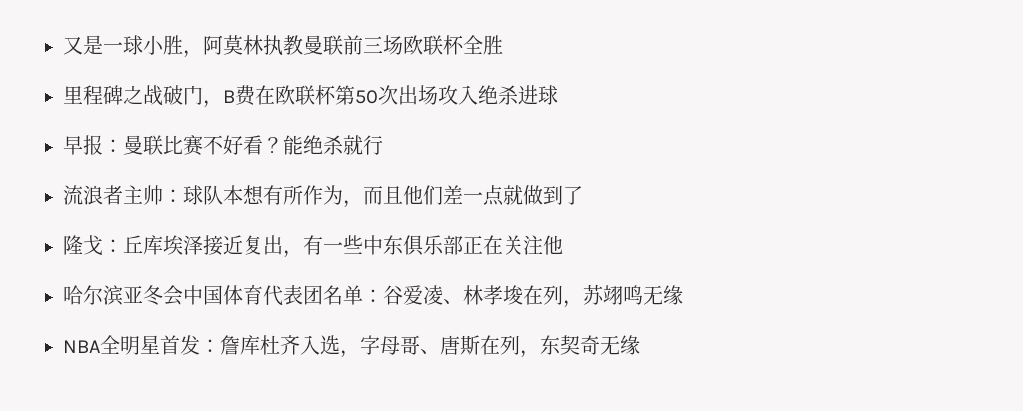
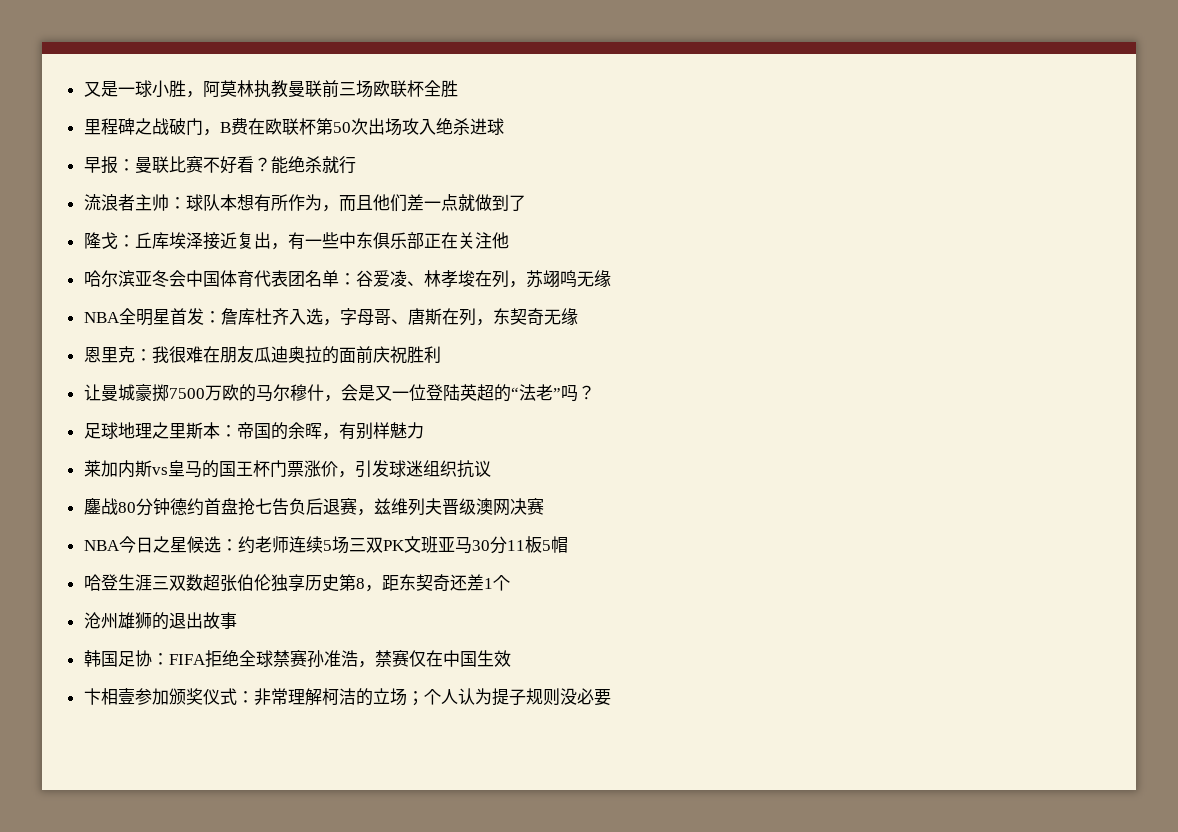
(640, 345) none -> [83,346,441,364] [83,384,595,402] [83,422,424,440] [83,460,491,478] [83,497,544,516] [83,536,568,554] [83,574,510,592] [83,612,237,630] [83,649,511,668] [83,688,611,706] // 恩里克：我很难在朋友瓜迪奥拉的面前庆祝胜利 // 让曼城豪掷7500万欧的马尔穆什，会是又一位登陆英超的“法老”吗？ // 足球地理之里斯本：帝国的余晖，有别样魅力 // 莱加内斯vs皇马的国王杯门票涨价，引发球迷组织抗议 // 鏖战80分钟德约首盘抢七告负后退赛，兹维列夫晋级澳网决赛 // NBA今日之星候选：约老师连续5场三双PK文班亚马30分11板5帽 // 哈登生涯三双数超张伯伦独享历史第8，距东契奇还差1个 // 沧州雄狮的退出故事 // 韩国足协：FIFA拒绝全球禁赛孙准浩，禁赛仅在中国生效 // 卞相壹参加颁奖仪式：非常理解柯洁的立场；个人认为提子规则没必要

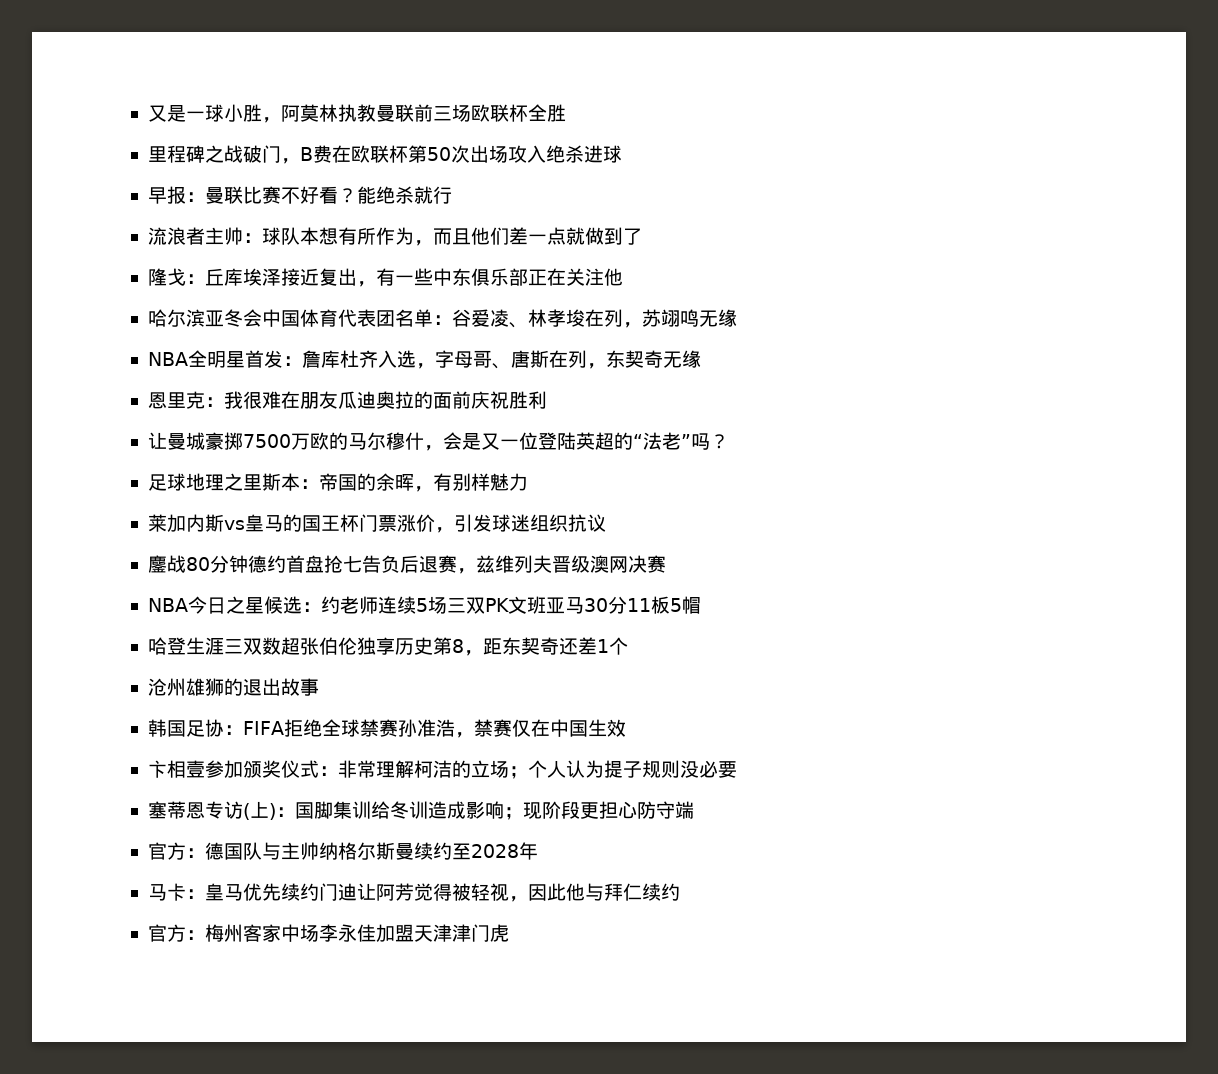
(611, 697) none -> [147,801,694,820] [147,842,538,860] [147,883,680,902] [147,924,509,942] // 塞蒂恩专访(上)：国脚集训给冬训造成影响；现阶段更担心防守端 // 官方：德国队与主帅纳格尔斯曼续约至2028年 // 马卡：皇马优先续约门迪让阿芳觉得被轻视，因此他与拜仁续约 // 官方：梅州客家中场李永佳加盟天津津门虎

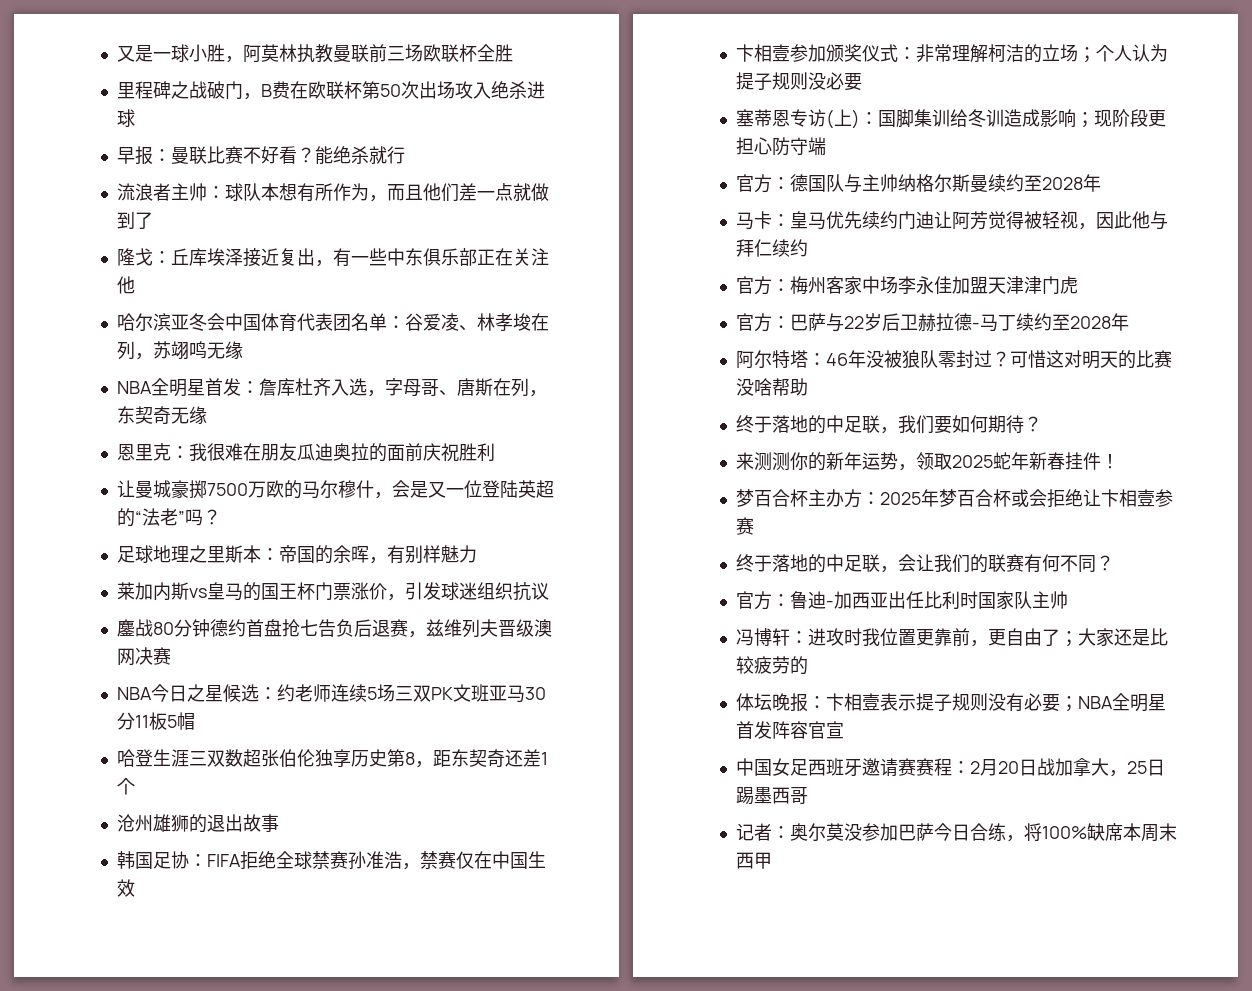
(509, 933) none -> [735,313,1129,332] [735,350,1172,369] [735,378,808,396] [735,415,1042,434] [735,452,1119,471] [735,489,1173,508] [735,517,754,535] [735,554,1114,573] [735,591,1068,610] [735,628,1168,647] [735,656,808,675] [735,693,1166,712] [735,721,844,739] [735,758,1165,777] [735,787,808,805] [735,823,1177,842] [735,852,772,869] // 官方：巴萨与22岁后卫赫拉德-马丁续约至2028年 // 阿尔特塔：46年没被狼队零封过？可惜这对明天的比赛没啥帮助 // 终于落地的中足联，我们要如何期待？ // 来测测你的新年运势，领取2025蛇年新春挂件！ // 梦百合杯主办方：2025年梦百合杯或会拒绝让卞相壹参赛 // 终于落地的中足联，会让我们的联赛有何不同？ // 官方：鲁迪-加西亚出任比利时国家队主帅 // 冯博轩：进攻时我位置更靠前，更自由了；大家还是比较疲劳的 // 体坛晚报：卞相壹表示提子规则没有必要；NBA全明星首发阵容官宣 // 中国女足西班牙邀请赛赛程：2月20日战加拿大，25日踢墨西哥 // 记者：奥尔莫没参加巴萨今日合练，将100%缺席本周末西甲

